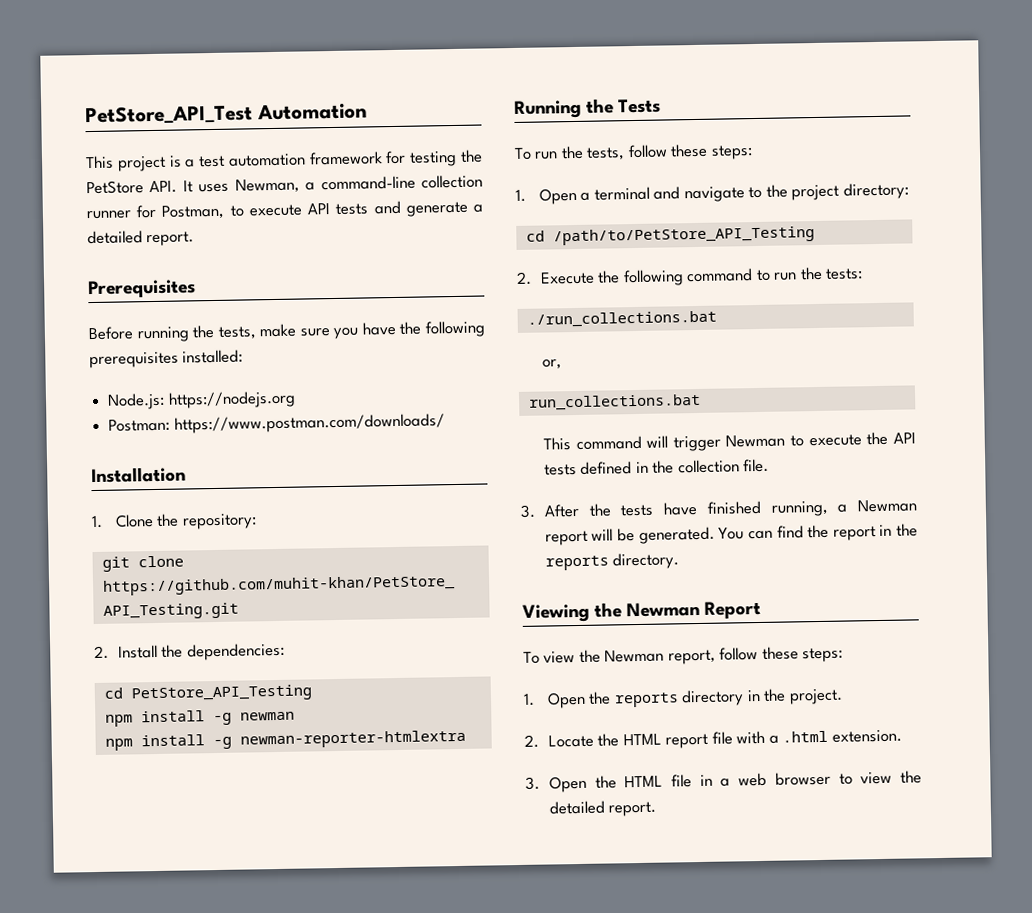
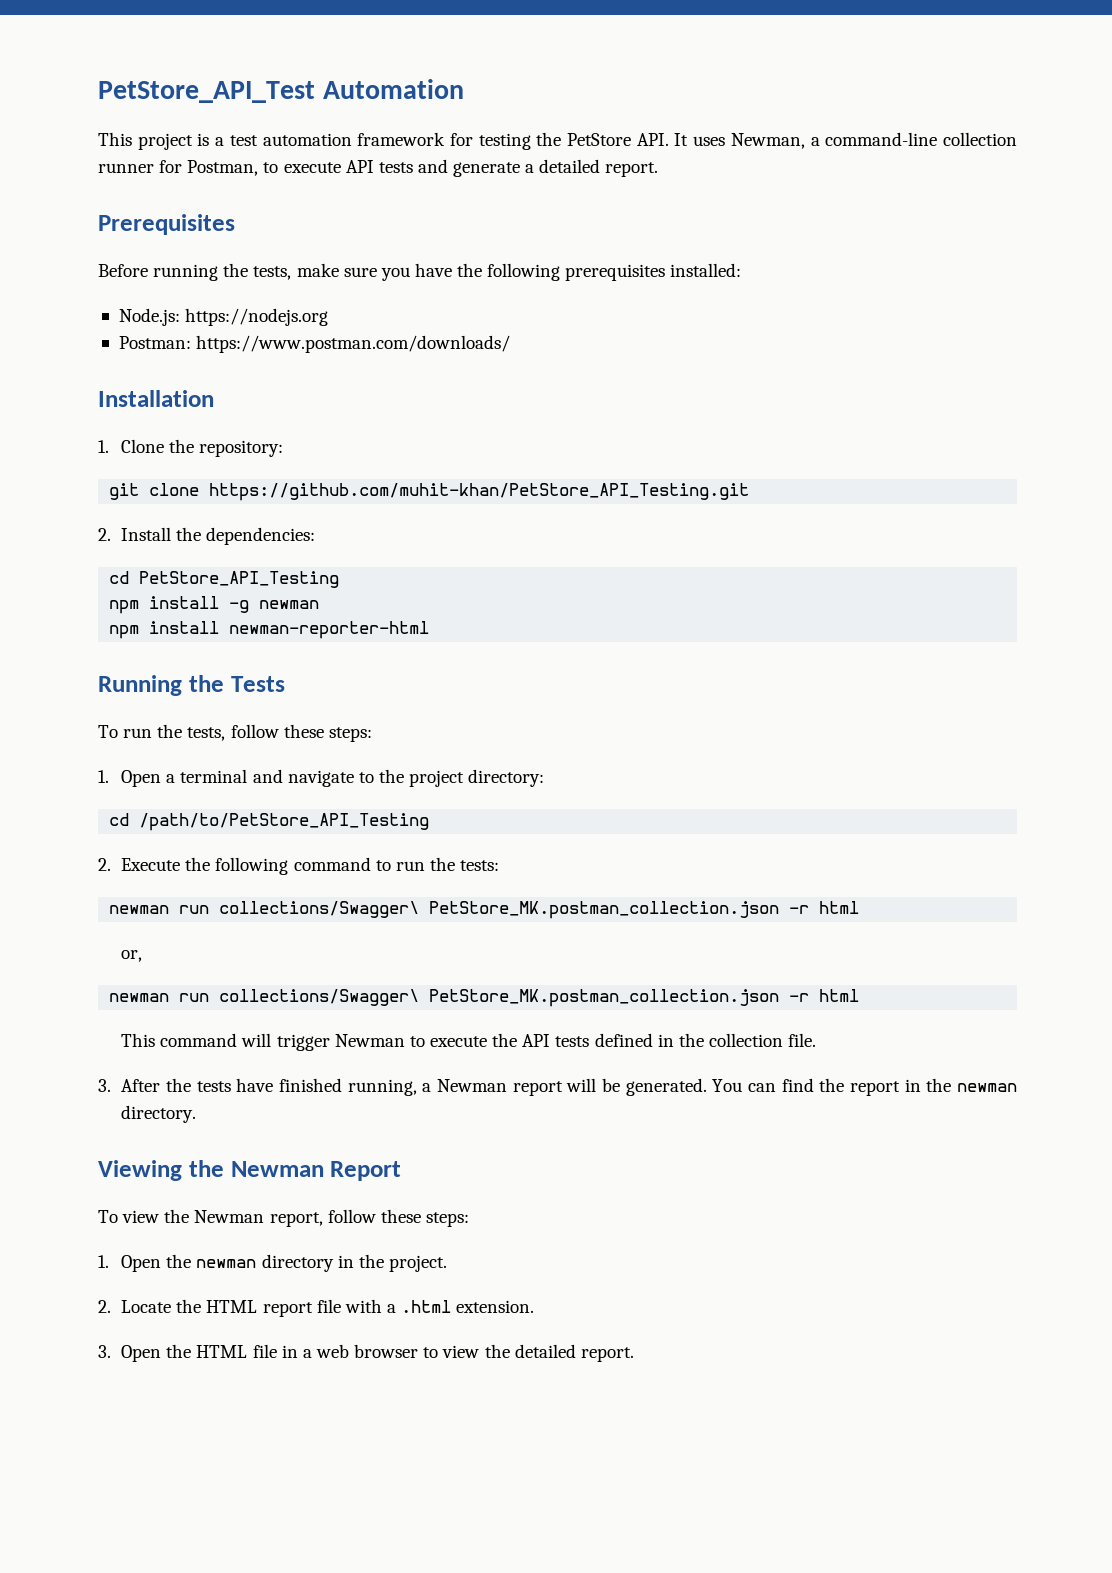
[212,729,466,750] -g newman-reporter-htmlextra -> [229,621,430,639] newman-reporter-html
[526,310,717,328] [541,359,562,370] [528,393,701,411] ./run_collections.bat // or, // run_collections.bat -> [109,901,860,919] [121,950,143,962] [109,989,860,1007] newman run collections/Swagger\ PetStore_MK.postman_collection.json -r html // or, // newman run collections/Swagger\ PetStore_MK.postman_collection.json -r html
[544,555,609,571] reports -> [956,1083,1017,1092] newman
[613,692,679,708] reports -> [196,1259,257,1268] newman

